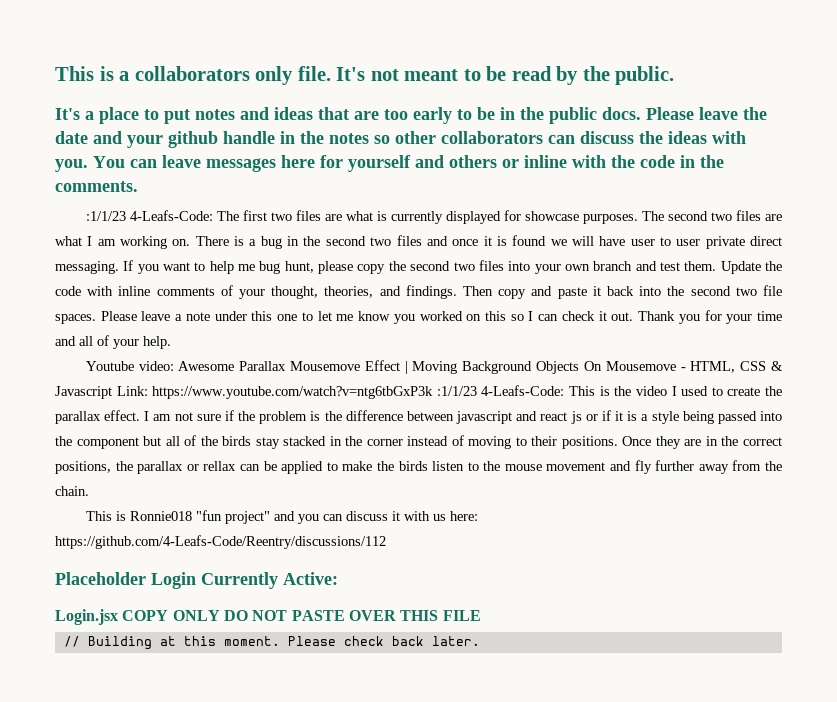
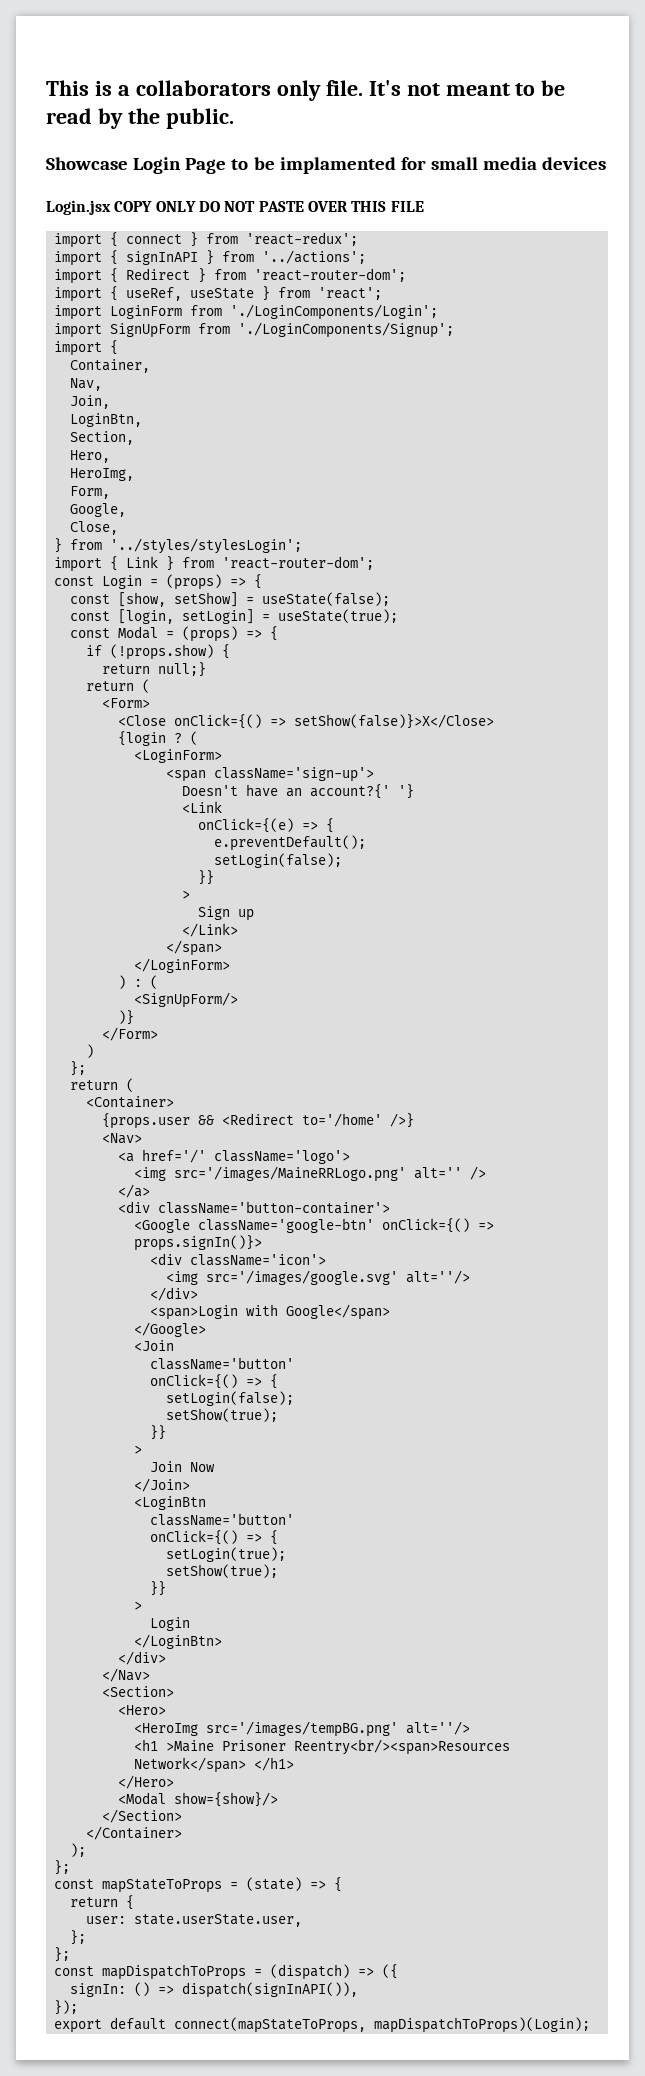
[55,107,767,124] [55,131,746,148] [55,155,724,172] [55,181,138,192] [85,210,782,224] [55,235,782,249] [55,260,782,274] [55,285,783,299] [55,310,783,324] [55,335,171,349] [85,360,783,374] [55,385,783,399] [55,410,782,424] [55,435,782,449] [55,460,782,474] [55,486,89,496] [85,510,478,524] [55,535,386,549] [55,572,338,589] It's a place to put notes and ideas that are too early to be in the public docs. Please leave the date and your github handle in the notes so other collaborators can discuss the ideas with you. You can leave messages here for yourself and others or inline with the code in the comments. // :1/1/23 4-Leafs-Code: The first two files are what is currently displayed for showcase purposes. The second two files are what I am working on. There is a bug in the second two files and once it is found we will have user to user private direct messaging. If you want to help me bug hunt, please copy the second two files into your own branch and test them. Update the code with inline comments of your thought, theories, and findings. Then copy and paste it back into the second two file spaces. Please leave a note under this one to let me know you worked on this so I can check it out. Thank you for your time and all of your help. // Youtube video: Awesome Parallax Mousemove Effect | Moving Background Objects On Mousemove - HTML, CSS & Javascript Link: https://www.youtube.com/watch?v=ntg6tbGxP3k :1/1/23 4-Leafs-Code: This is the video I used to create the parallax effect. I am not sure if the problem is the difference between javascript and react js or if it is a style being passed into the component but all of the birds stay stacked in the corner instead of moving to their positions. Once they are in the correct positions, the parallax or rellax can be applied to make the birds listen to the mouse movement and fly further away from the chain. // This is Ronnie018 "fun project" and you can discuss it with us here: https://github.com/4-Leafs-Code/Reentry/discussions/112 // Placeholder Login Currently Active: -> [46,157,607,174] Showcase Login Page to be implamented for small media devices
[63,636,480,650] // Building at this moment. Please check back later. -> [54,232,359,248] [54,250,367,266] [54,268,407,284] [54,286,383,302] [54,304,439,320] [54,322,455,338] [54,340,119,356] [70,359,151,373] [70,378,103,391] [70,395,111,409] [70,413,143,427] [70,431,135,445] [70,450,111,463] [70,468,135,481] [70,486,111,499] [70,503,127,517] [70,521,119,535] [54,538,303,554] [54,556,375,572] [54,574,263,590] [70,592,391,607] [70,609,399,624] [70,626,279,642] [86,644,231,660] [102,662,207,677] [86,679,151,693] [102,698,151,708] [118,714,495,729] [118,731,199,746] [134,749,223,763] [166,767,375,782] [182,784,415,799] [182,801,223,813] [198,818,335,833] [214,835,367,851] [214,853,343,868] [198,870,215,885] [182,890,191,899] [198,906,255,921] [182,923,239,937] [166,940,223,956] [134,958,231,973] [118,975,159,989] [134,992,239,1008] [118,1010,135,1025] [102,1027,159,1041] [86,1044,95,1058] [70,1061,87,1076] [70,1078,135,1092] [86,1096,175,1108] [102,1113,415,1129] [102,1133,143,1144] [118,1149,351,1164] [134,1166,487,1182] [118,1184,151,1198] [118,1201,391,1214] [134,1218,495,1233] [134,1235,263,1251] [150,1253,327,1266] [166,1270,471,1285] [150,1287,199,1301] [150,1304,391,1320] [134,1322,207,1337] [134,1340,175,1351] [150,1357,295,1370] [150,1374,279,1389] [166,1391,295,1406] [166,1408,279,1422] [150,1425,167,1440] [134,1445,143,1454] [150,1461,216,1472] [134,1478,191,1492] [134,1496,207,1510] [150,1513,295,1526] [150,1530,279,1545] [166,1547,287,1562] [166,1564,279,1578] [150,1581,167,1596] [134,1601,143,1610] [150,1617,191,1631] [134,1634,223,1649] [118,1651,167,1665] [102,1668,151,1682] [102,1686,175,1697] [118,1705,167,1715] [134,1721,471,1737] [134,1739,511,1755] [134,1757,295,1773] [118,1775,175,1789] [118,1792,279,1807] [102,1809,183,1823] [86,1826,183,1840] [70,1843,87,1857] [54,1860,71,1875] [54,1877,343,1893] [70,1895,135,1910] [86,1914,303,1927] [70,1930,87,1945] [54,1947,71,1962] [54,1964,399,1980] [70,1982,359,1998] [54,2000,79,2015] [54,2017,591,2033] import { connect } from 'react-redux'; // import { signInAPI } from '../actions'; // import { Redirect } from 'react-router-dom'; // import { useRef, useState } from 'react'; // import LoginForm from './LoginComponents/Login'; // import SignUpForm from './LoginComponents/Signup'; // import { // Container, // Nav, // Join, // LoginBtn, // Section, // Hero, // HeroImg, // Form, // Google, // Close, // } from '../styles/stylesLogin'; // import { Link } from 'react-router-dom'; // const Login = (props) => { // const [show, setShow] = useState(false); // const [login, setLogin] = useState(true); // const Modal = (props) => { // if (!props.show) { // return null;} // return ( // <Form> // <Close onClick={() => setShow(false)}>X</Close> // {login ? ( // <LoginForm> // <span className='sign-up'> // Doesn't have an account?{' '} // <Link // onClick={(e) => { // e.preventDefault(); // setLogin(false); // }} // > // Sign up // </Link> // </span> // </LoginForm> // ) : ( // <SignUpForm/> // )} // </Form> // ) // }; // return ( // <Container> // {props.user && <Redirect to='/home' />} // <Nav> // <a href='/' className='logo'> // <img src='/images/MaineRRLogo.png' alt='' /> // </a> // <div className='button-container'> // <Google className='google-btn' onClick={() => props.signIn()}> // <div className='icon'> // <img src='/images/google.svg' alt=''/> // </div> // <span>Login with Google</span> // </Google> // <Join // className='button' // onClick={() => { // setLogin(false); // setShow(true); // }} // > // Join Now // </Join> // <LoginBtn // className='button' // onClick={() => { // setLogin(true); // setShow(true); // }} // > // Login // </LoginBtn> // </div> // </Nav> // <Section> // <Hero> // <HeroImg src='/images/tempBG.png' alt=''/> // <h1 >Maine Prisoner Reentry<br/><span>Resources Network</span> </h1> // </Hero> // <Modal show={show}/> // </Section> // </Container> // ); // }; // const mapStateToProps = (state) => { // return { // user: state.userState.user, // }; // }; // const mapDispatchToProps = (dispatch) => ({ // signIn: () => dispatch(signInAPI()), // }); // export default connect(mapStateToProps, mapDispatchToProps)(Login);

